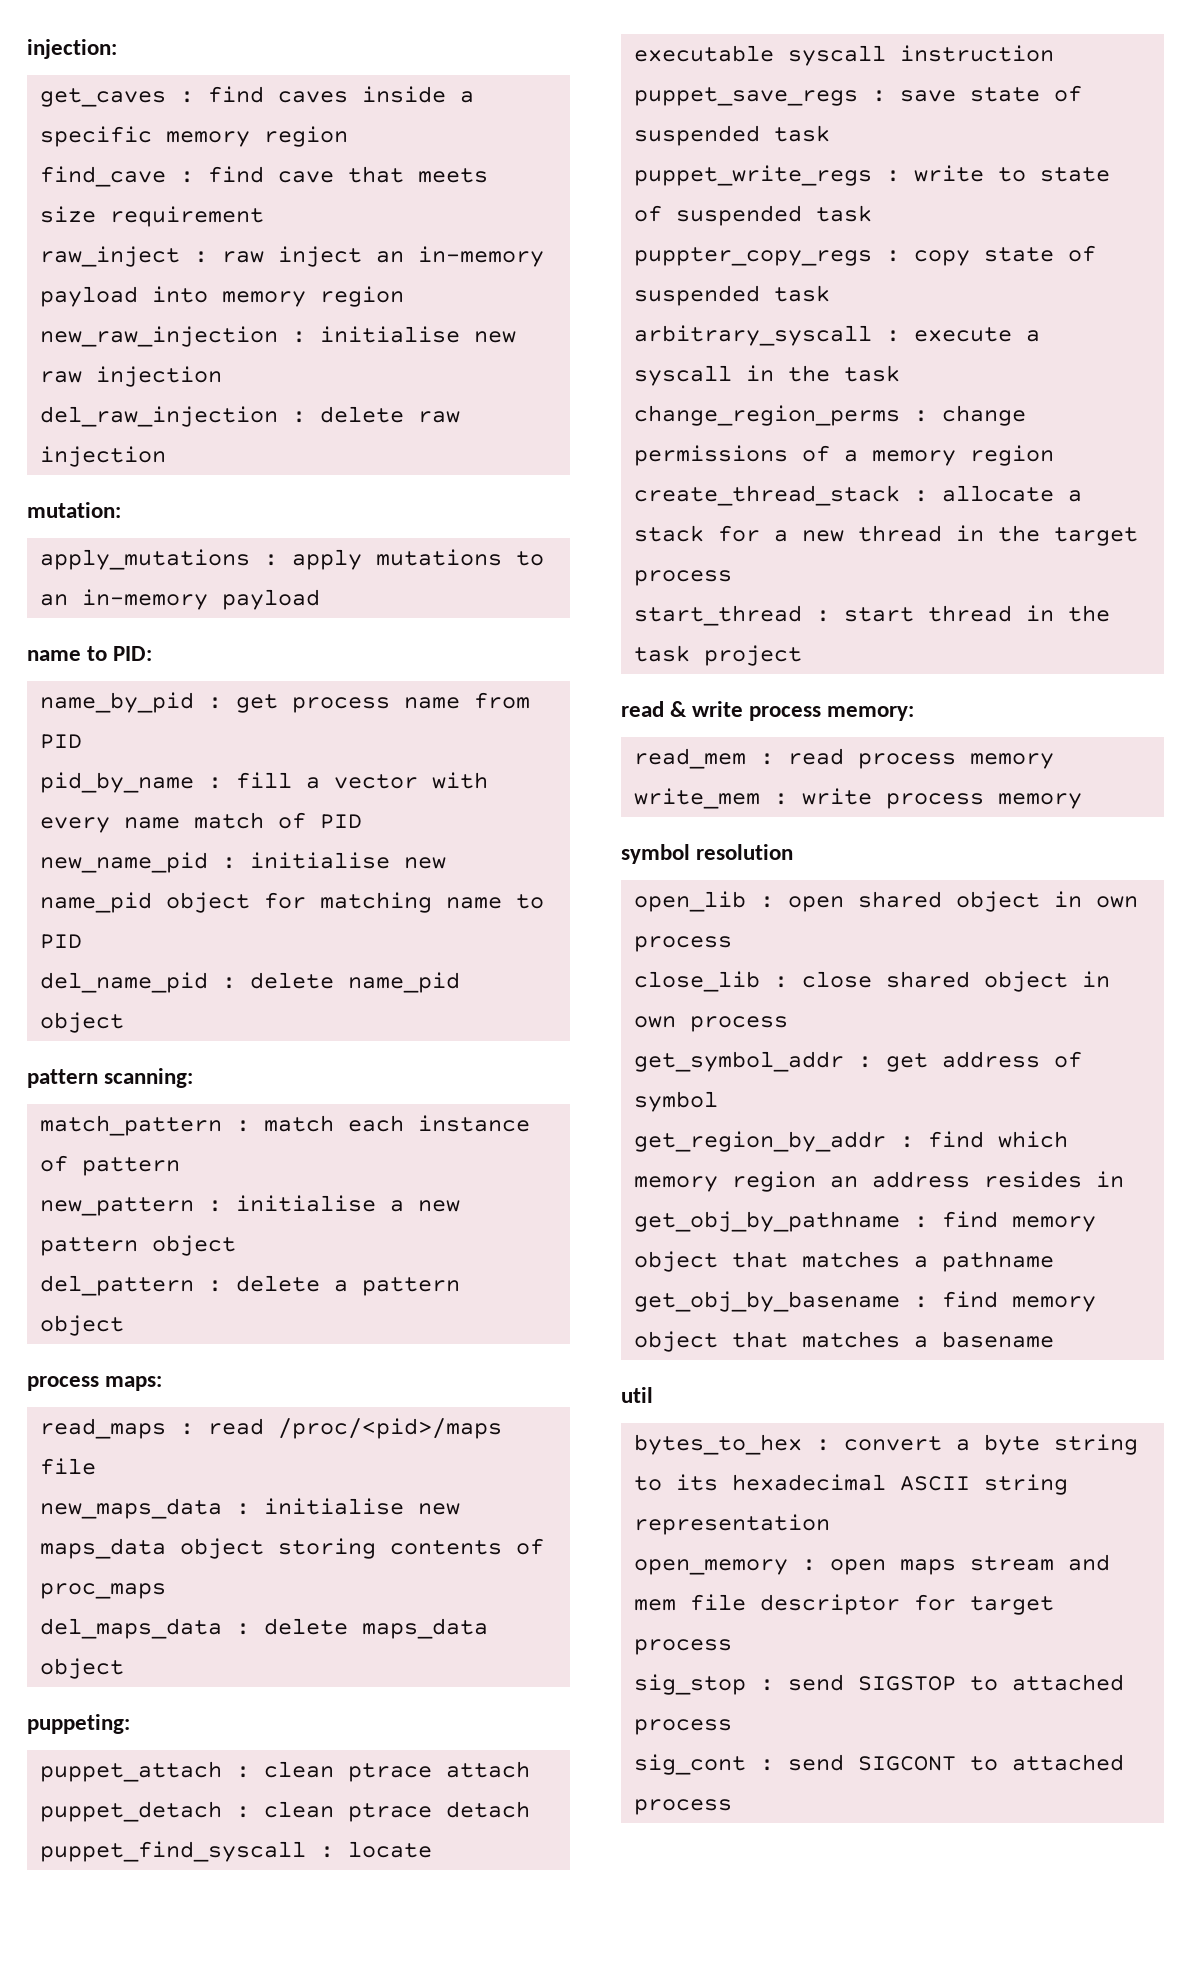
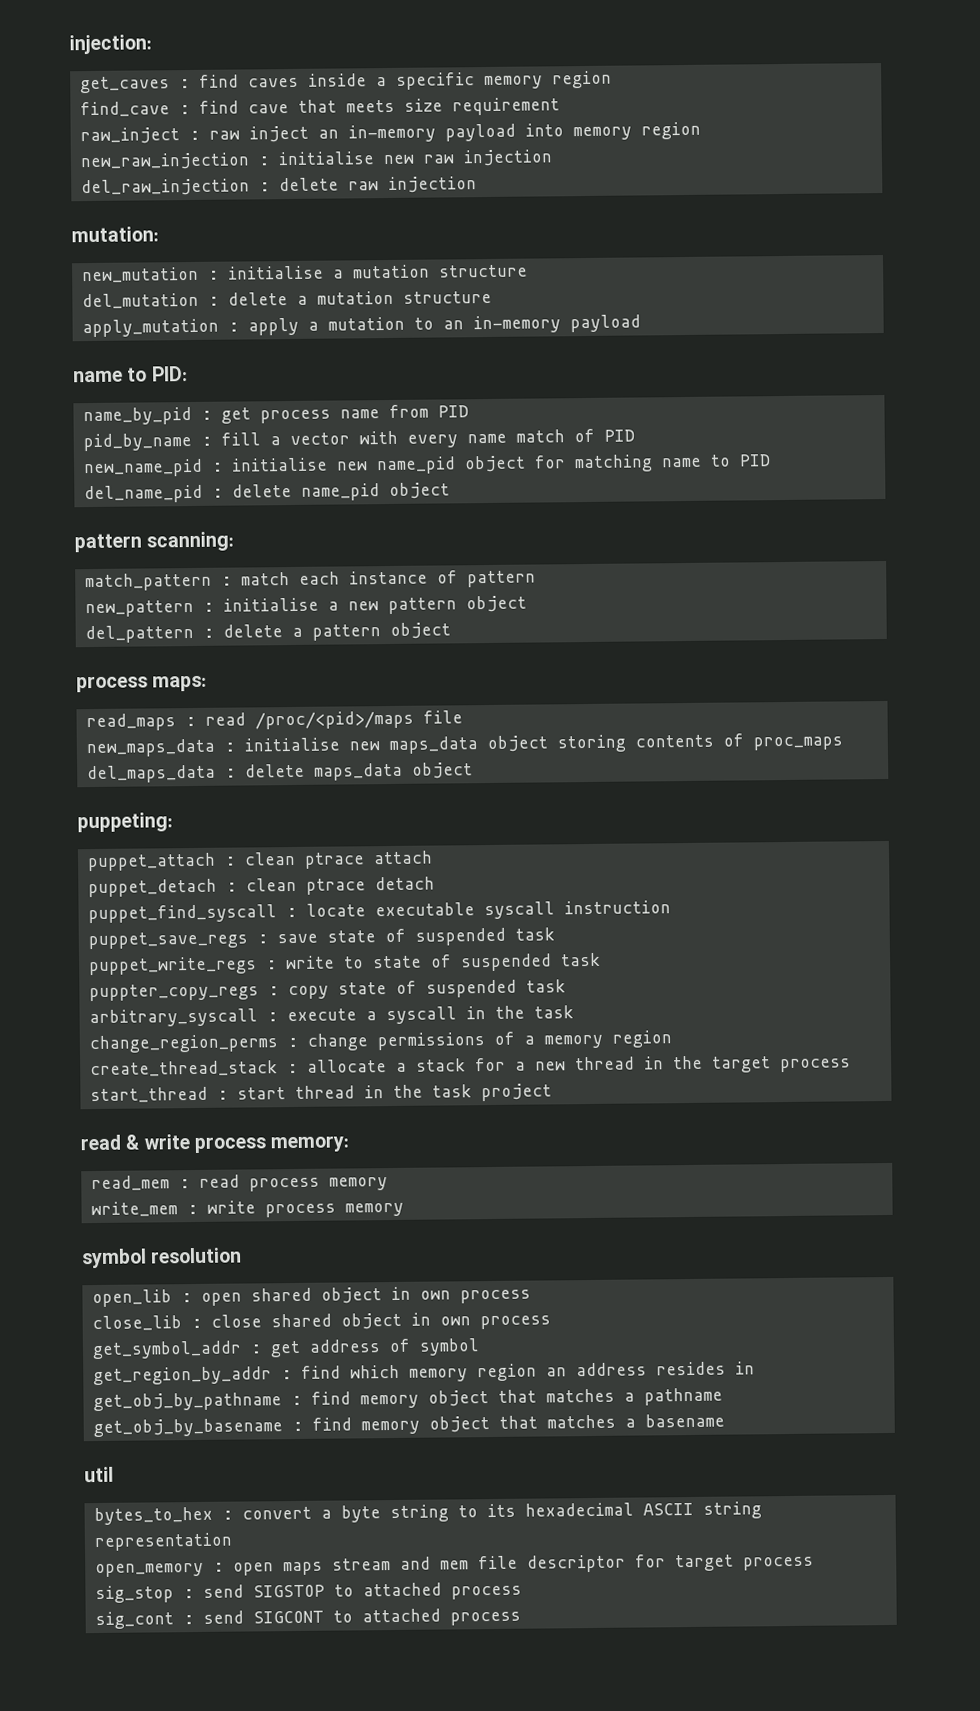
[39,549,502,570] apply_mutations : apply mutations -> [82,264,529,284] [82,290,493,310] [82,316,406,338] new_mutation : initialise a mutation structure // del_mutation : delete a mutation structure // apply_mutation : apply a mutation

